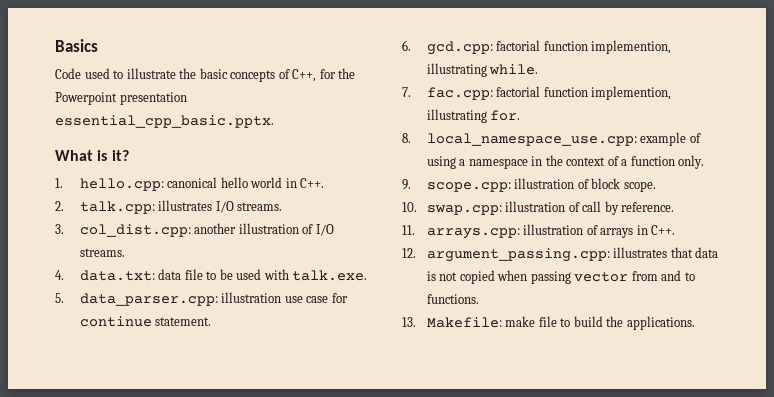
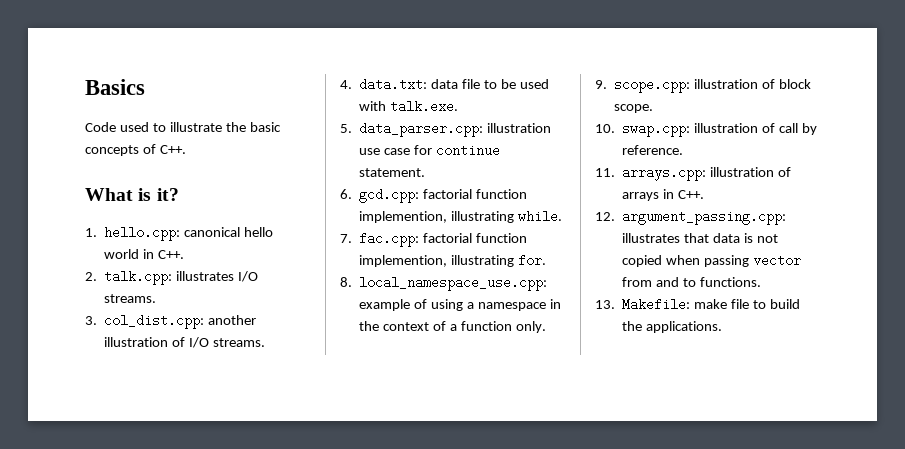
[292,68,356,82] [55,92,187,105] [55,115,274,128] C++, for the Powerpoint presentation essential_cpp_basic.pptx. -> [159,145,186,154] C++.

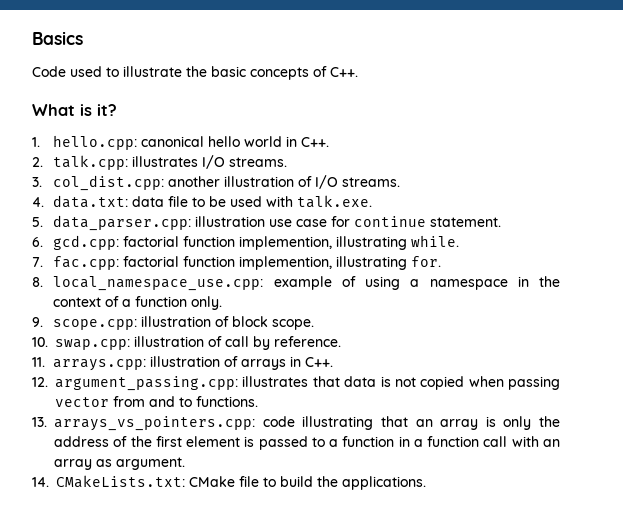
[622,298,728,311] Makefile: make -> [54,416,560,431] [54,436,560,450] [54,457,185,470] [32,475,235,488] arrays_vs_pointers.cpp: code illustrating that an array is only the address of the first element is passed to a function in a function call with an array as argument. // 14. CMakeLists.txt: CMake

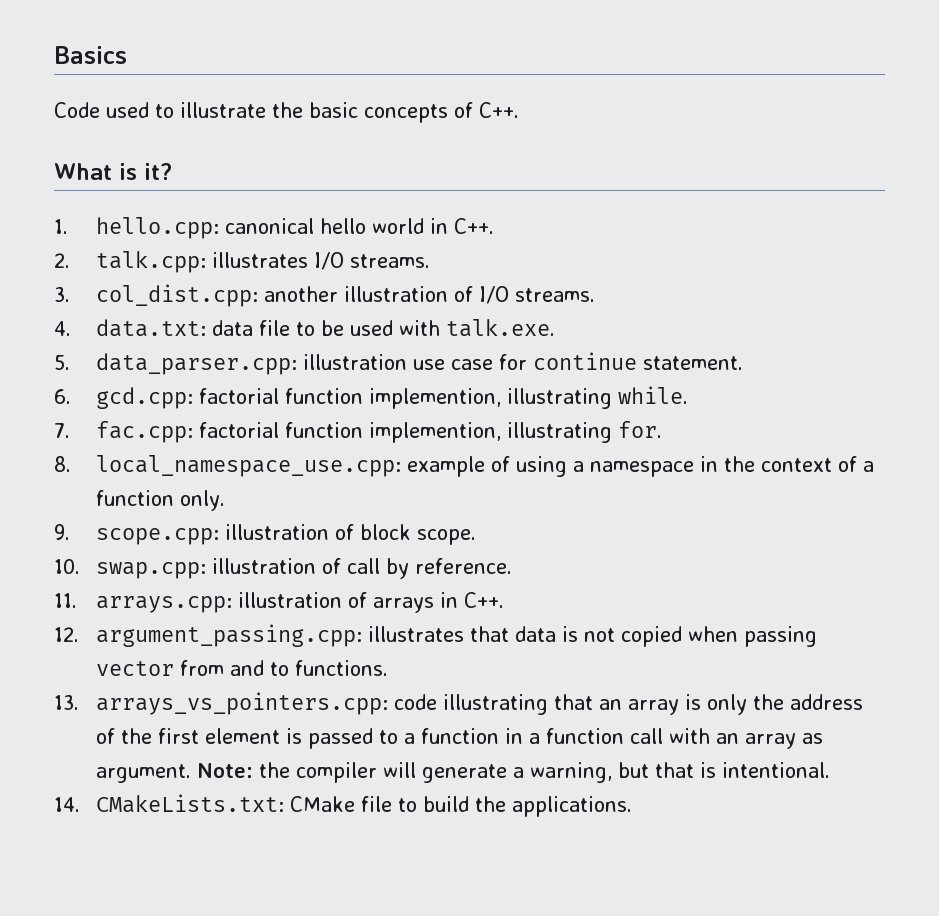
(185, 463) none -> [196,762,830,783] Note: the compiler will generate a warning, but that is intentional.

